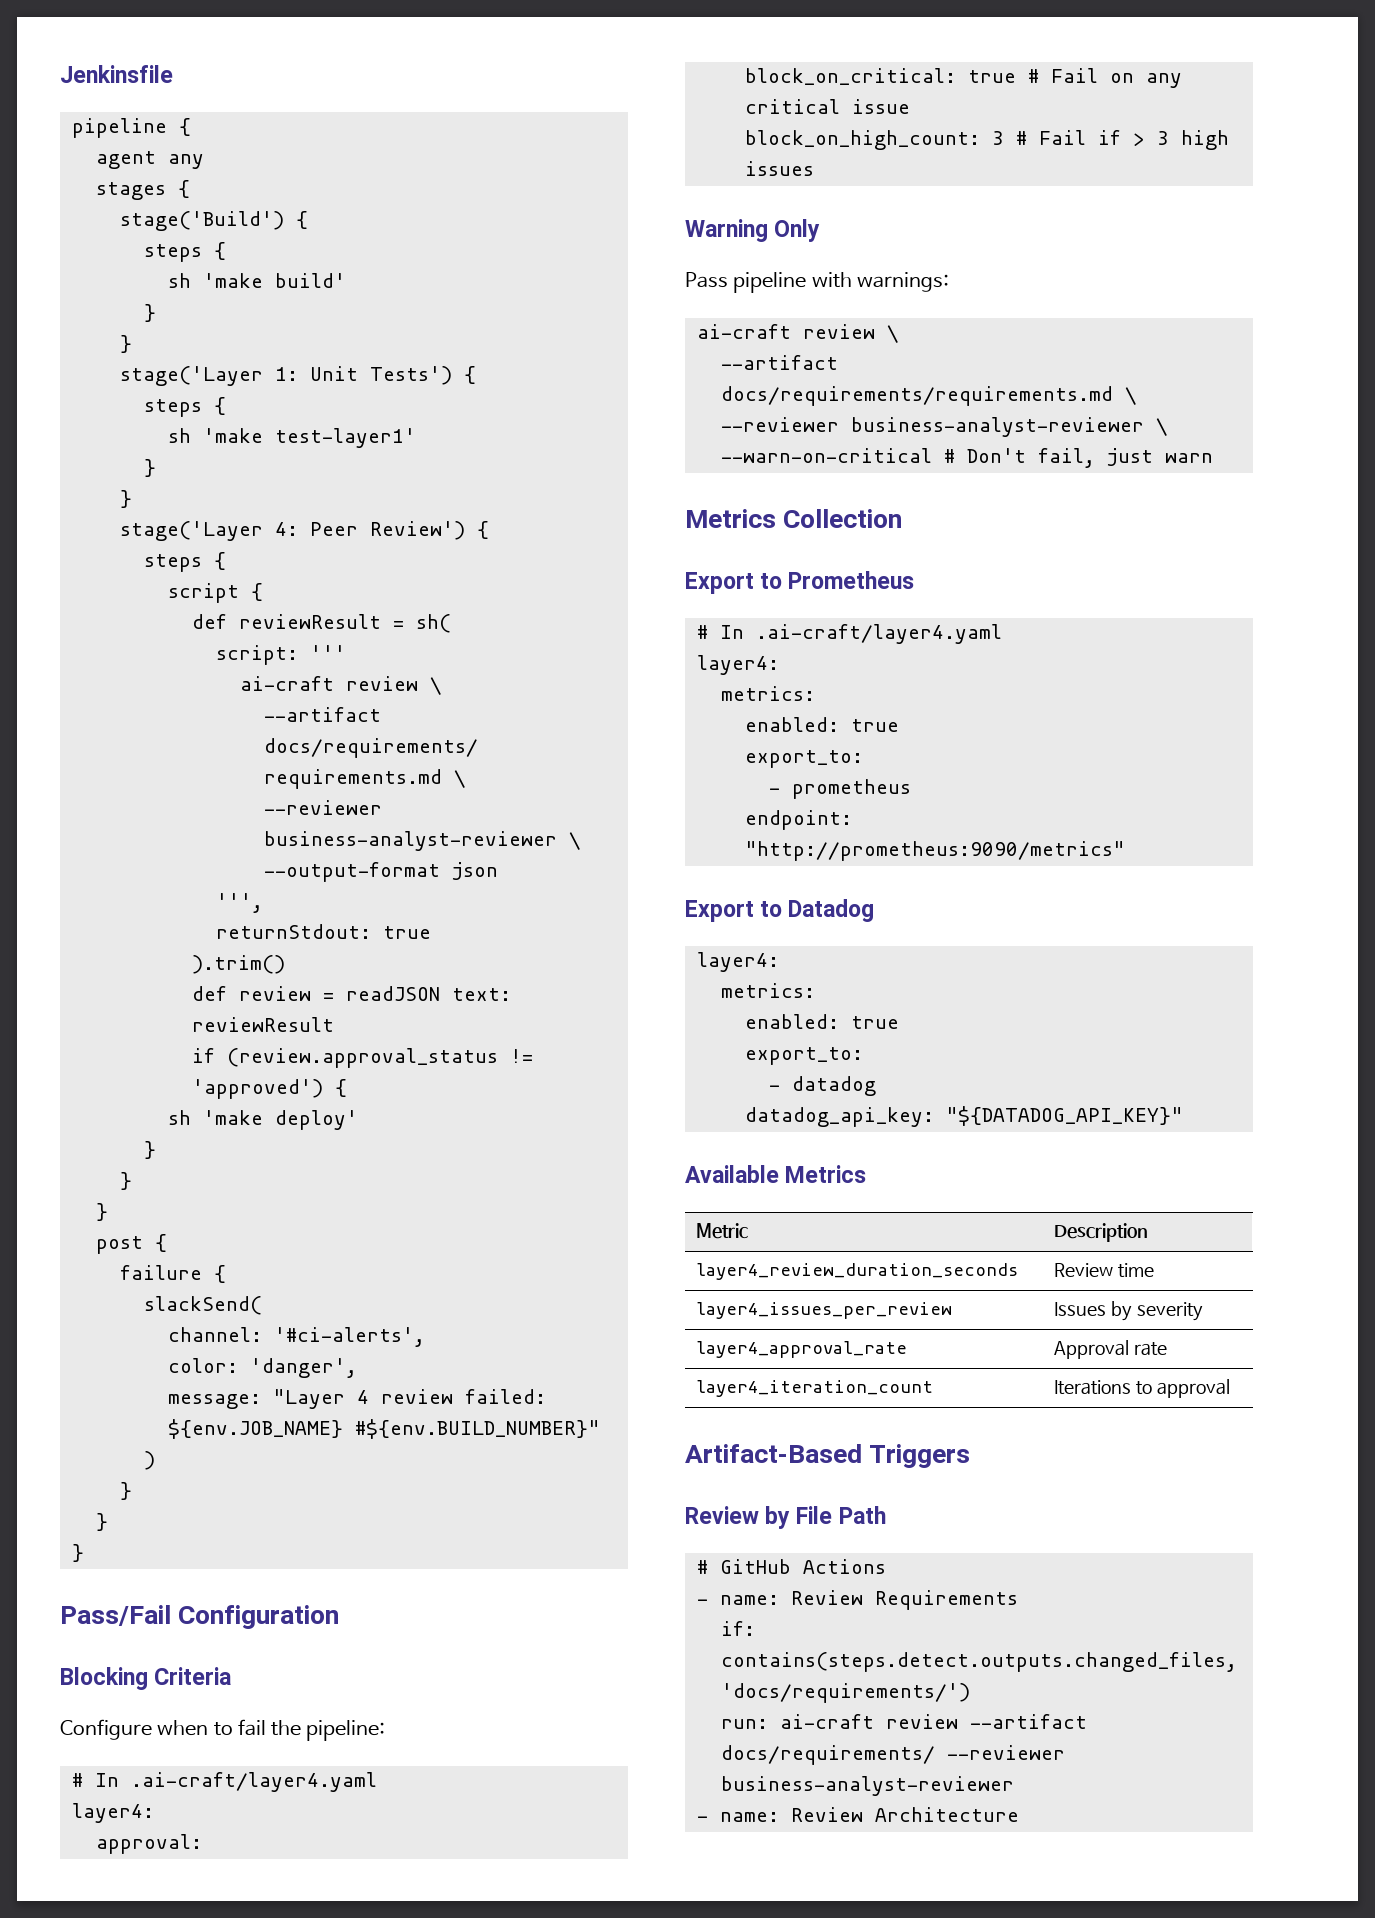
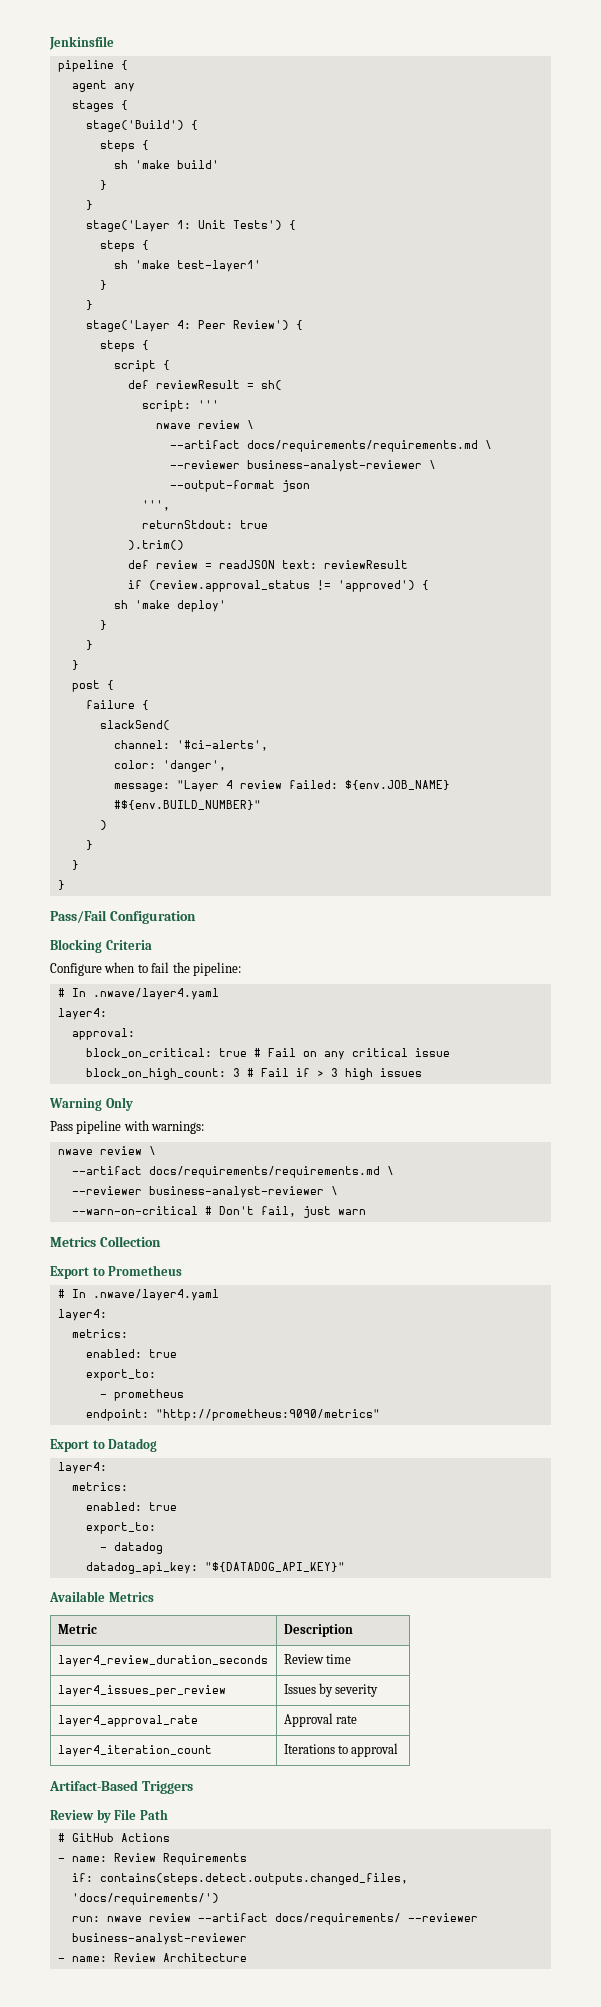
[239,676,334,691] ai-craft -> [155,423,191,429] nwave
[130,1772,377,1792] .ai-craft/layer4.yaml -> [92,988,219,1000] .nwave/layer4.yaml
[696,324,791,339] ai-craft -> [57,1149,93,1155] nwave
[755,624,1002,644] .ai-craft/layer4.yaml -> [92,1289,219,1301] .nwave/layer4.yaml
[779,1714,874,1729] ai-craft -> [106,1916,142,1922] nwave

